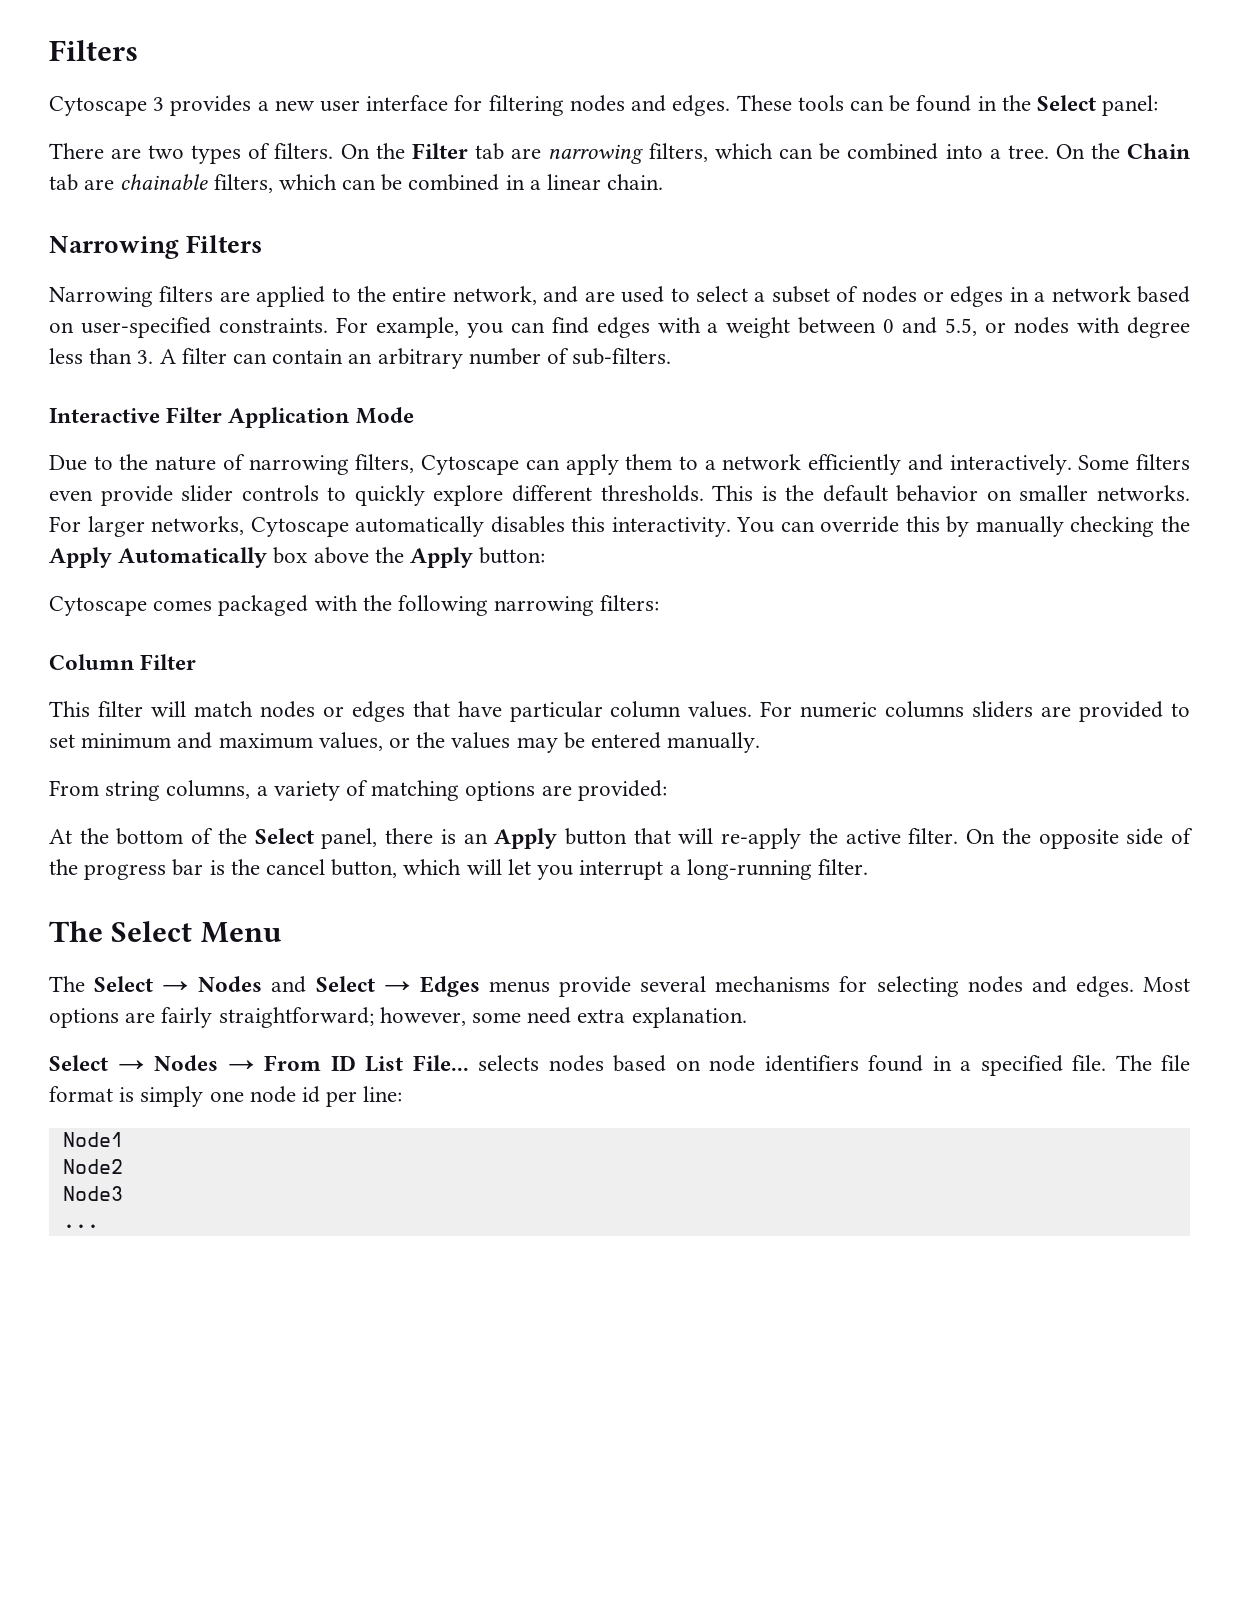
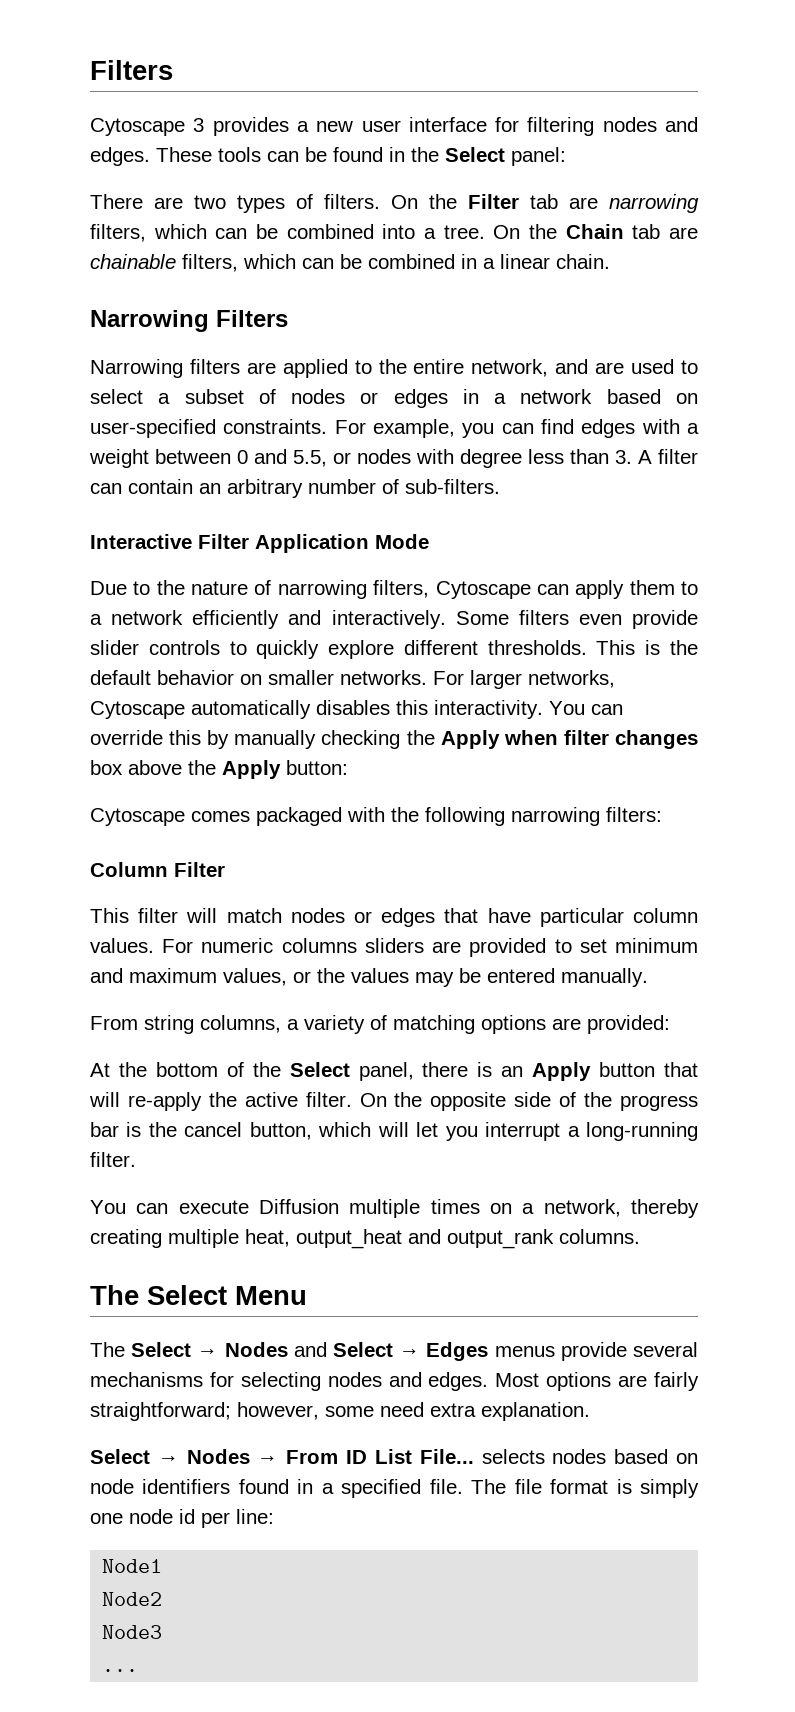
[118,547,268,568] Automatically -> [503,730,698,749] when filter changes
(868, 867) none -> [90,1199,699,1218] [90,1229,640,1249] // You can execute Diffusion multiple times on a network, thereby creating multiple heat, output_heat and output_rank columns.

